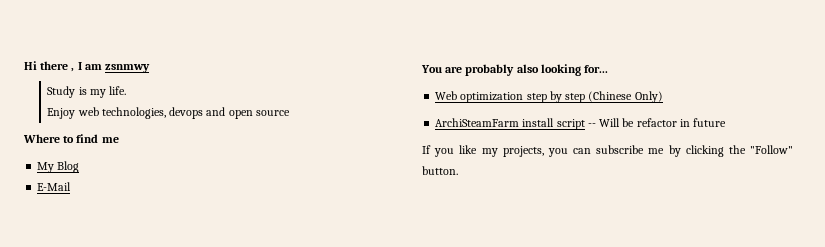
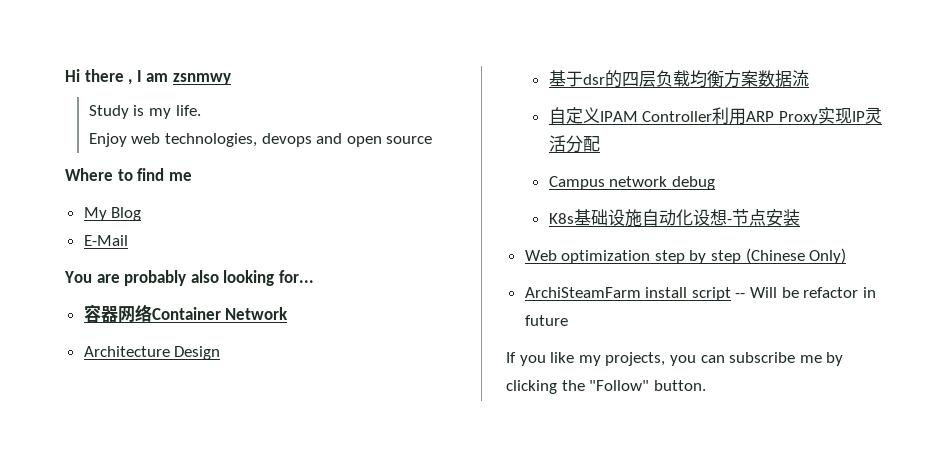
(609, 69) none -> [83,304,289,323] [83,346,221,360] [548,70,809,88] [548,107,882,125] [548,135,600,153] [548,176,715,190] [548,209,800,227] // 容器网络Container Network // Architecture Design // 基于dsr的四层负载均衡方案数据流 // 自定义IPAM Controller利用ARP Proxy实现IP灵活分配 // Campus network debug // K8s基础设施自动化设想-节点安装

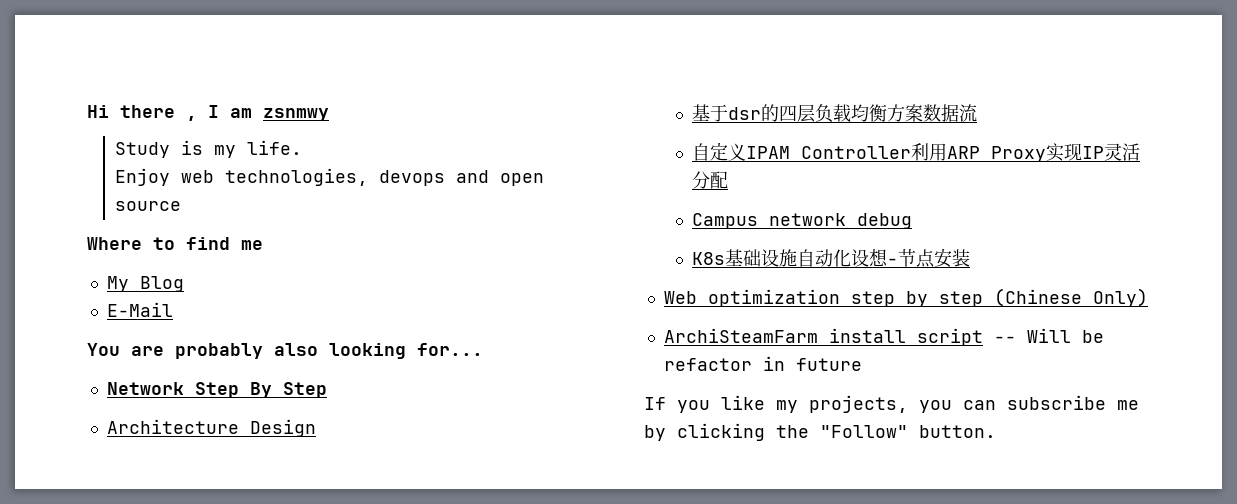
[83,304,289,323] 容器网络Container Network -> [106,382,327,398] Network Step By Step

